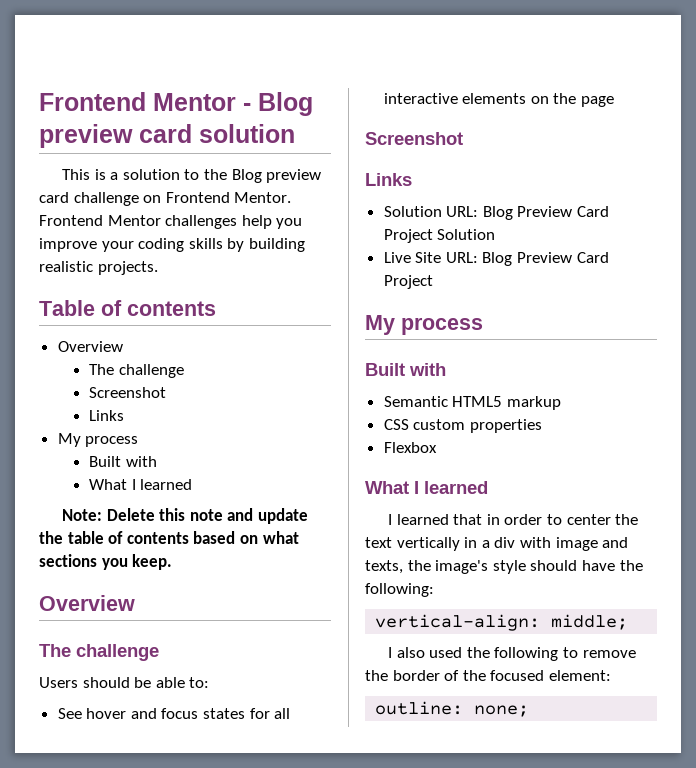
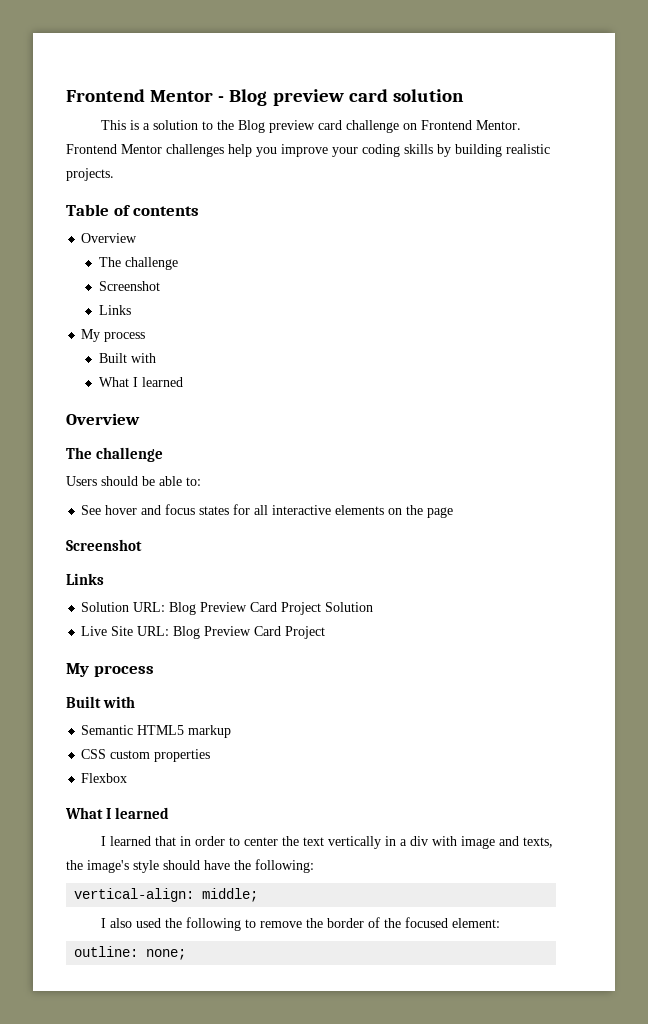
[62,508,309,524] [39,531,299,544] [39,554,173,570] // Note: Delete this note and update the table of contents based on what sections you keep. -> (183, 382) none

